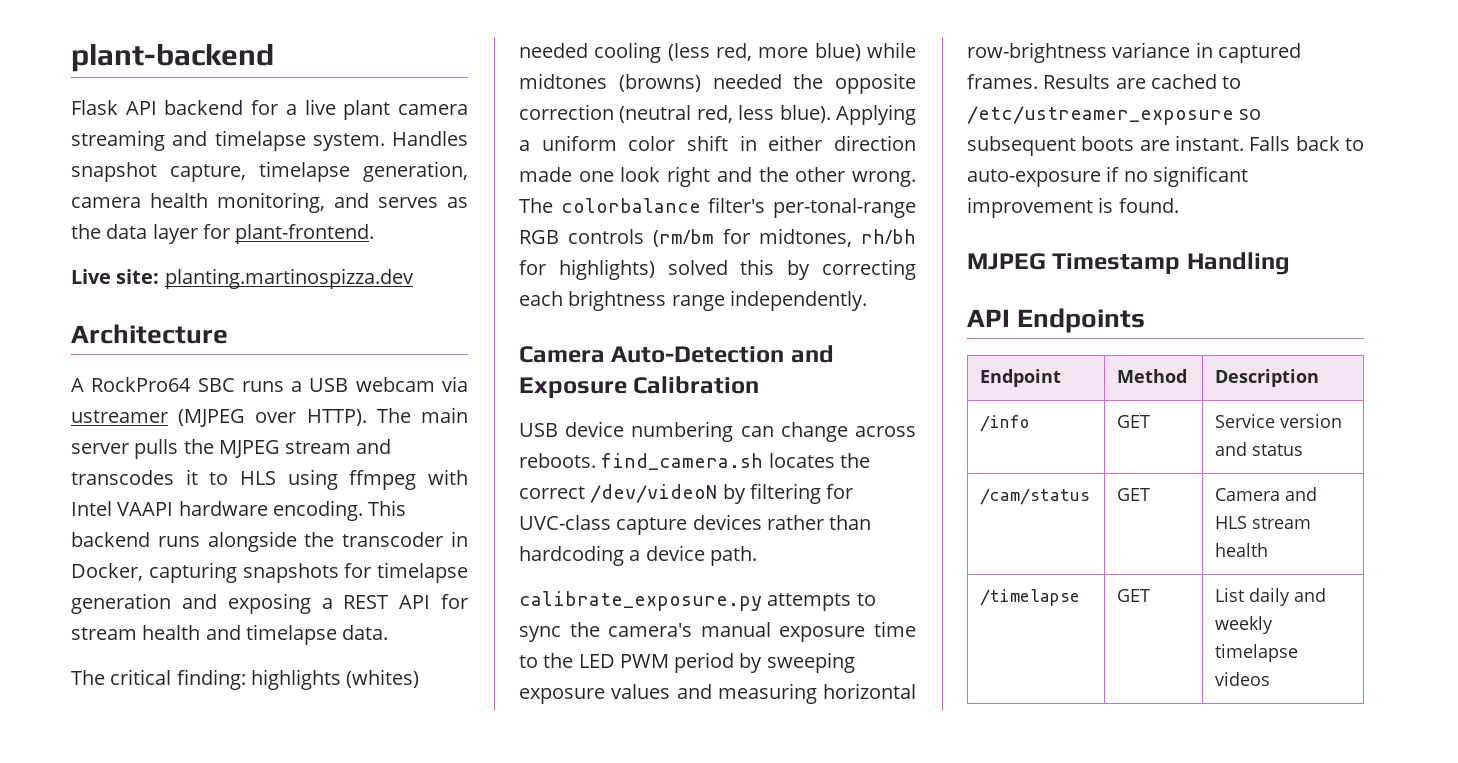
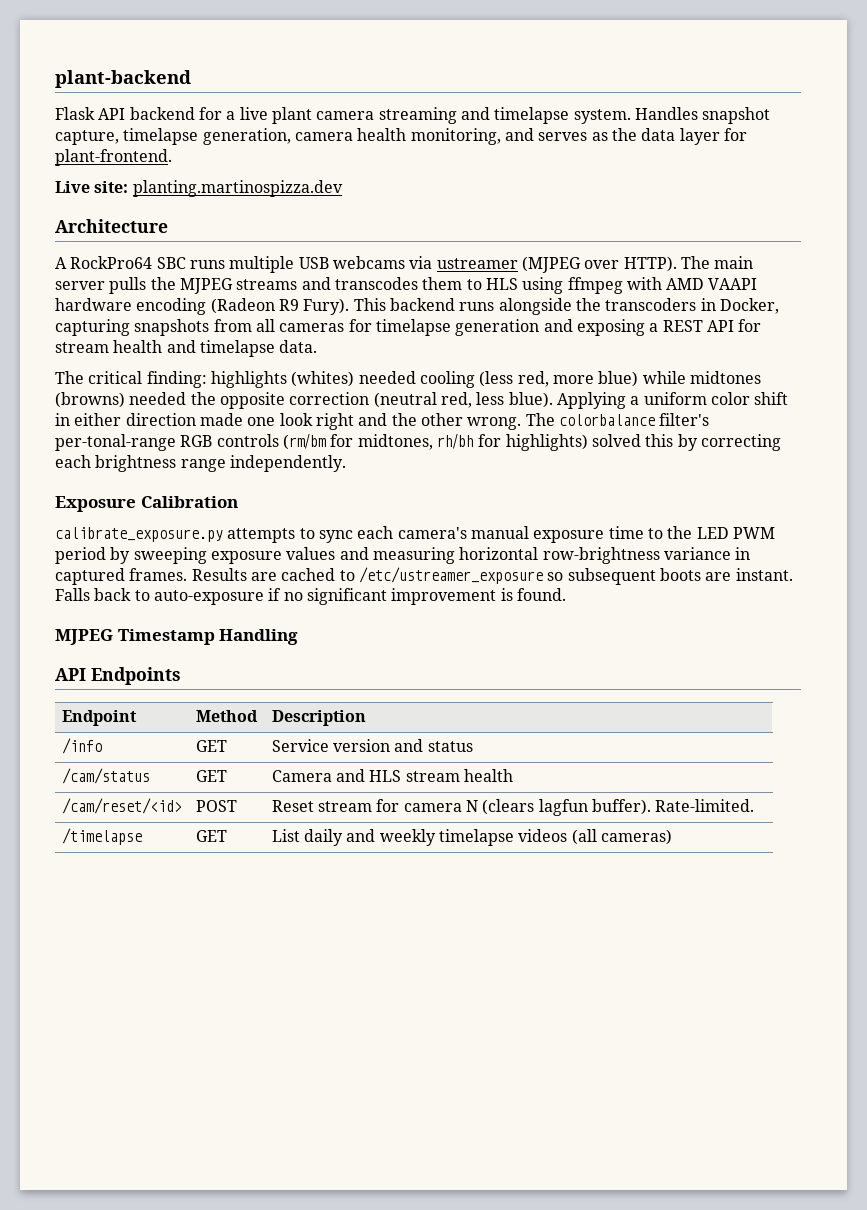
[291,377,435,392] a USB webcam -> [229,256,405,273] multiple USB webcams
[285,441,352,454] stream -> [236,279,298,290] streams
[185,469,198,485] it -> [422,277,463,290] them
[71,501,112,516] Intel -> [666,278,705,290] AMD
[272,500,363,521] encoding. -> [136,298,350,315] encoding (Radeon R9 Fury).
[342,532,444,547] transcoder -> [605,298,697,311] transcoders
(339, 573) none -> [213,319,345,332] from all cameras
[519,345,834,363] Camera Auto-Detection and -> (346, 463) none
[519,421,916,442] [519,453,870,470] [519,483,854,504] [519,514,872,535] [519,545,757,566] // USB device numbering can change across reboots. find_camera.sh locates the correct /dev/videoN by filtering for UVC-class capture devices rather than hardcoding a device path. -> (238, 502) none
[569,622,600,637] the -> [357,526,394,539] each
(1269, 550) none -> [61,798,182,814] [195,800,237,812] [271,799,755,816] // /cam/reset/<id> | POST | Reset stream for camera N (clears lagfun buffer). Rate-limited.
(1271, 679) none -> [571,829,673,845] (all cameras)

